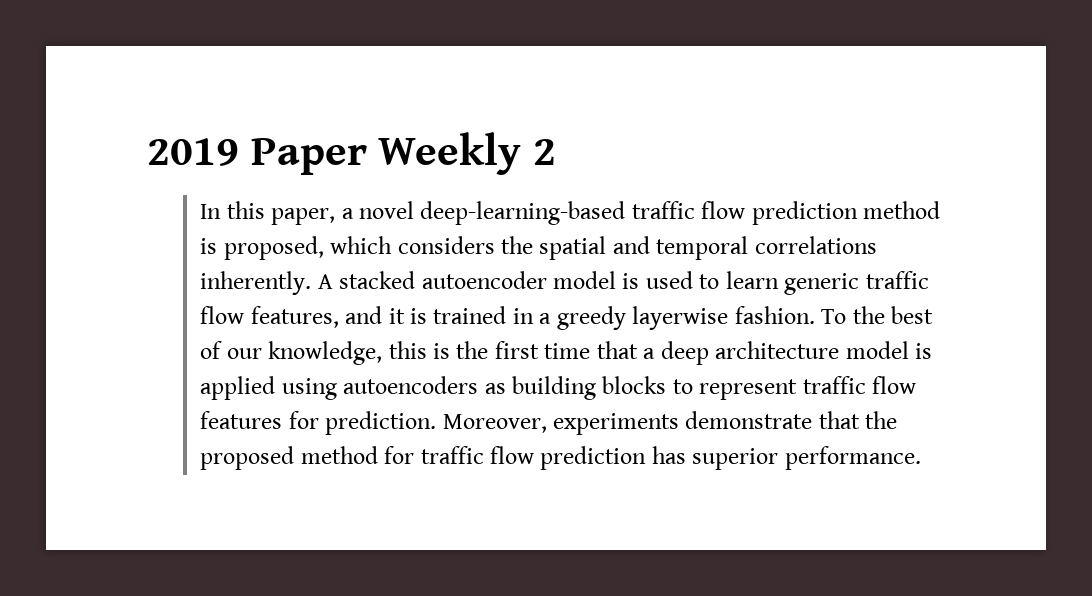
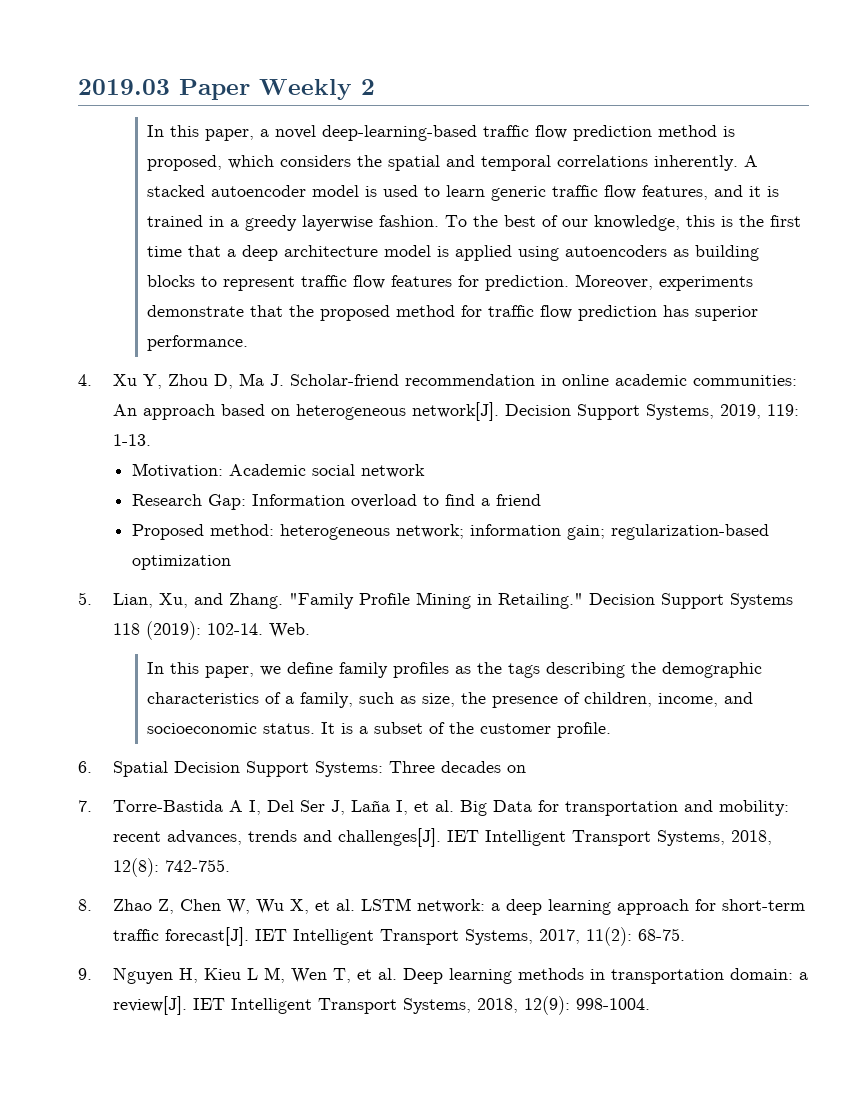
[147,138,239,166] 2019 -> [78,79,170,95] 2019.03
(921, 458) none -> [78,373,797,389] [112,402,799,421] [112,434,151,446] [131,463,425,478] [131,494,541,510] [131,524,769,540] [131,555,231,570] [78,592,793,609] [112,621,310,640] [147,662,763,678] [147,692,754,708] [147,722,612,738] [78,761,526,777] [78,800,789,816] [112,828,772,847] [112,858,230,877] [78,898,805,915] [112,927,685,946] [78,967,808,984] [112,996,650,1015] // 4. Xu Y, Zhou D, Ma J. Scholar-friend recommendation in online academic communities: An approach based on heterogeneous network[J]. Decision Support Systems, 2019, 119: 1-13. // Motivation: Academic social network // Research Gap: Information overload to find a friend // Proposed method: heterogeneous network; information gain; regularization-based optimization // 5. Lian, Xu, and Zhang. "Family Profile Mining in Retailing." Decision Support Systems 118 (2019): 102-14. Web. // In this paper, we define family profiles as the tags describing the demographic characteristics of a family, such as size, the presence of children, income, and socioeconomic status. It is a subset of the customer profile. // 6. Spatial Decision Support Systems: Three decades on // 7. Torre-Bastida A I, Del Ser J, Laña I, et al. Big Data for transportation and mobility: recent advances, trends and challenges[J]. IET Intelligent Transport Systems, 2018, 12(8): 742-755. // 8. Zhao Z, Chen W, Wu X, et al. LSTM network: a deep learning approach for short-term traffic forecast[J]. IET Intelligent Transport Systems, 2017, 11(2): 68-75. // 9. Nguyen H, Kieu L M, Wen T, et al. Deep learning methods in transportation domain: a review[J]. IET Intelligent Transport Systems, 2018, 12(9): 998-1004.

